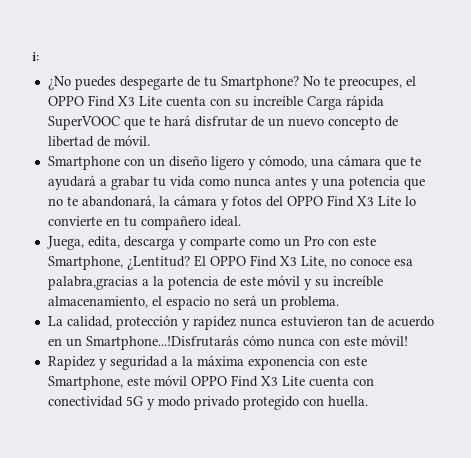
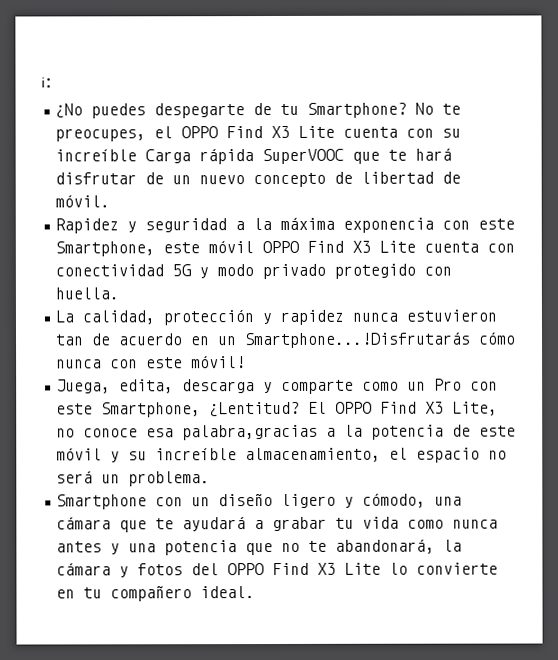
(150, 140) none -> [55,216,516,234] [55,240,516,257] [55,263,453,280] [55,287,120,300] [55,309,498,326] [56,331,517,349] [56,355,247,369] [56,378,499,394] [56,401,499,418] [56,424,517,441] [56,447,508,463] [56,470,211,487] // Rapidez y seguridad a la máxima exponencia con este Smartphone, este móvil OPPO Find X3 Lite cuenta con conectividad 5G y modo privado protegido con huella. // La calidad, protección y rapidez nunca estuvieron tan de acuerdo en un Smartphone...!Disfrutarás cómo nunca con este móvil! // Juega, edita, descarga y comparte como un Pro con este Smartphone, ¿Lentitud? El OPPO Find X3 Lite, no conoce esa palabra,gracias a la potencia de este móvil y su increíble almacenamiento, el espacio no será un problema.
[46,236,376,250] [47,255,413,270] [47,275,383,290] [47,295,339,310] [47,315,434,330] [47,335,408,350] [47,355,367,370] [47,375,374,390] [47,396,368,410] // Juega, edita, descarga y comparte como un Pro con este Smartphone, ¿Lentitud? El OPPO Find X3 Lite, no conoce esa palabra,gracias a la potencia de este móvil y su increíble almacenamiento, el espacio no será un problema. // La calidad, protección y rapidez nunca estuvieron tan de acuerdo en un Smartphone...!Disfrutarás cómo nunca con este móvil! // Rapidez y seguridad a la máxima exponencia con este Smartphone, este móvil OPPO Find X3 Lite cuenta con conectividad 5G y modo privado protegido con huella. -> (256, 592) none

